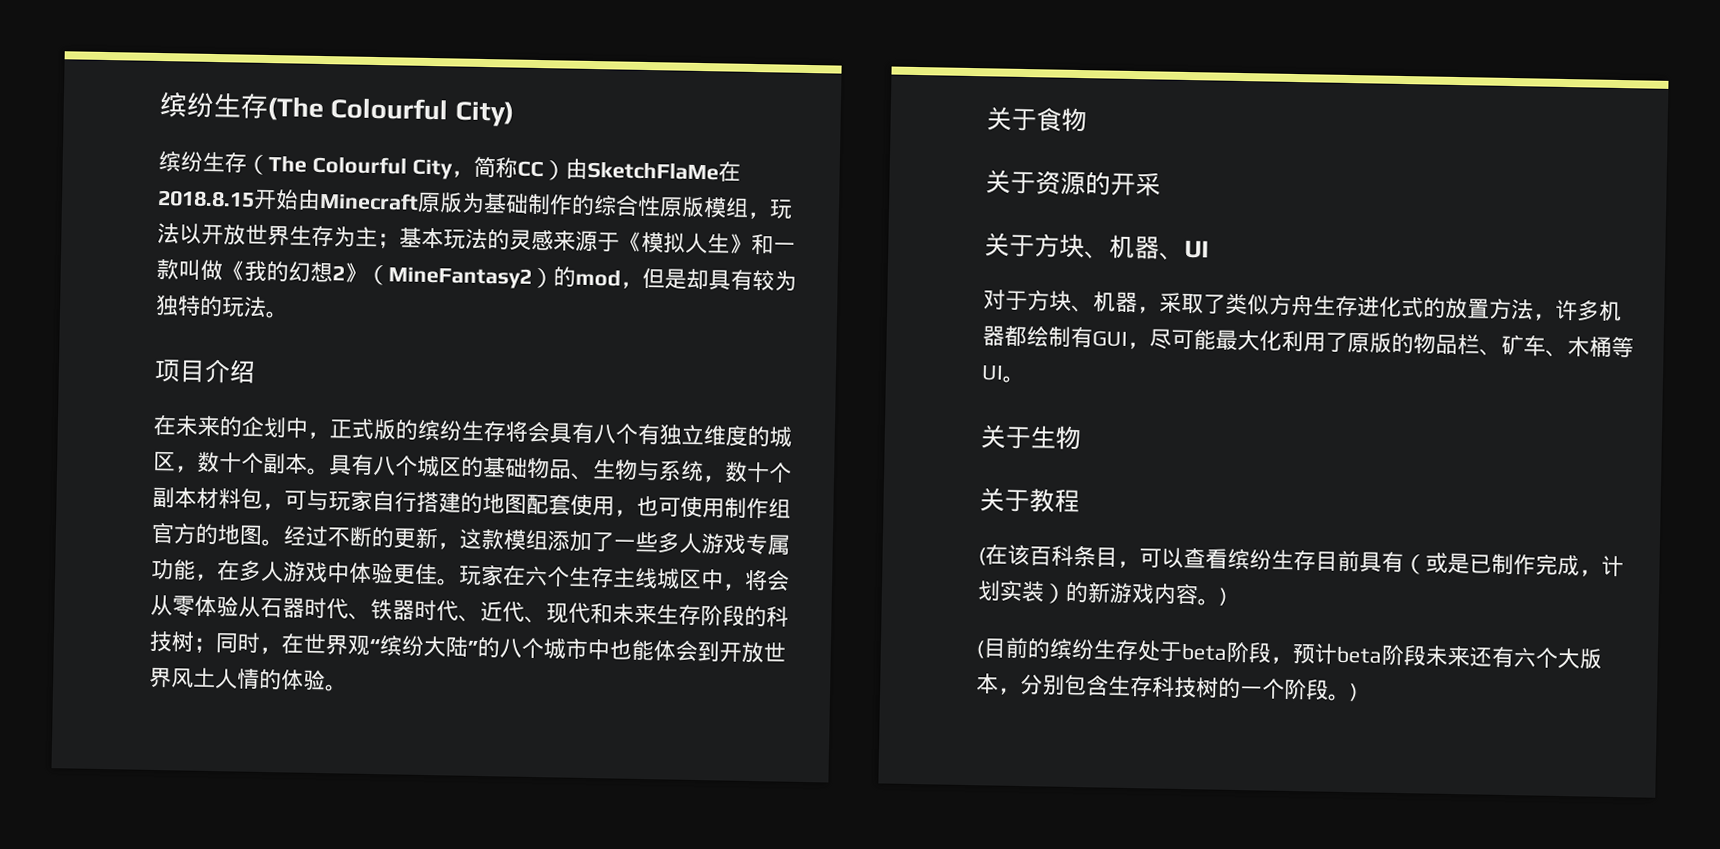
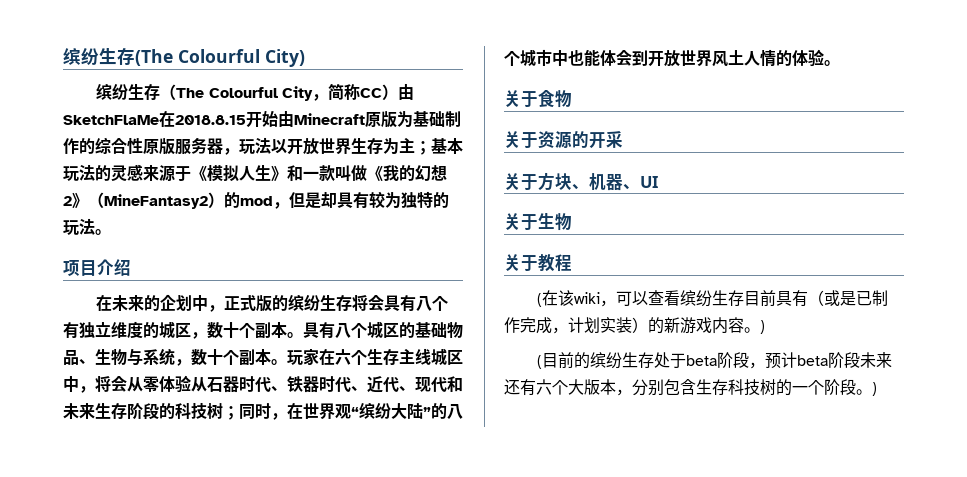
[703,197,749,218] 模组 -> [175,137,223,155] 服务器
[196,487,791,519] [151,522,790,556] [151,558,438,585] 材料包，可与玩家自行搭建的地图配套使用，也可使用制作组官方的地图。经过不断的更新，这款模组添加了一些多人游戏专属功能，在多人游戏中体验更佳 -> (271, 357) none
[983,289,1622,322] [982,325,1634,358] [981,365,1025,384] // 对于方块、机器，采取了类似方舟生存进化式的放置方法，许多机器都绘制有GUI，尽可能最大化利用了原版的物品栏、矿车、木桶等UI。 -> (658, 182) none
[1029,545,1118,567] 百科条目 -> [574,292,601,304] wiki

